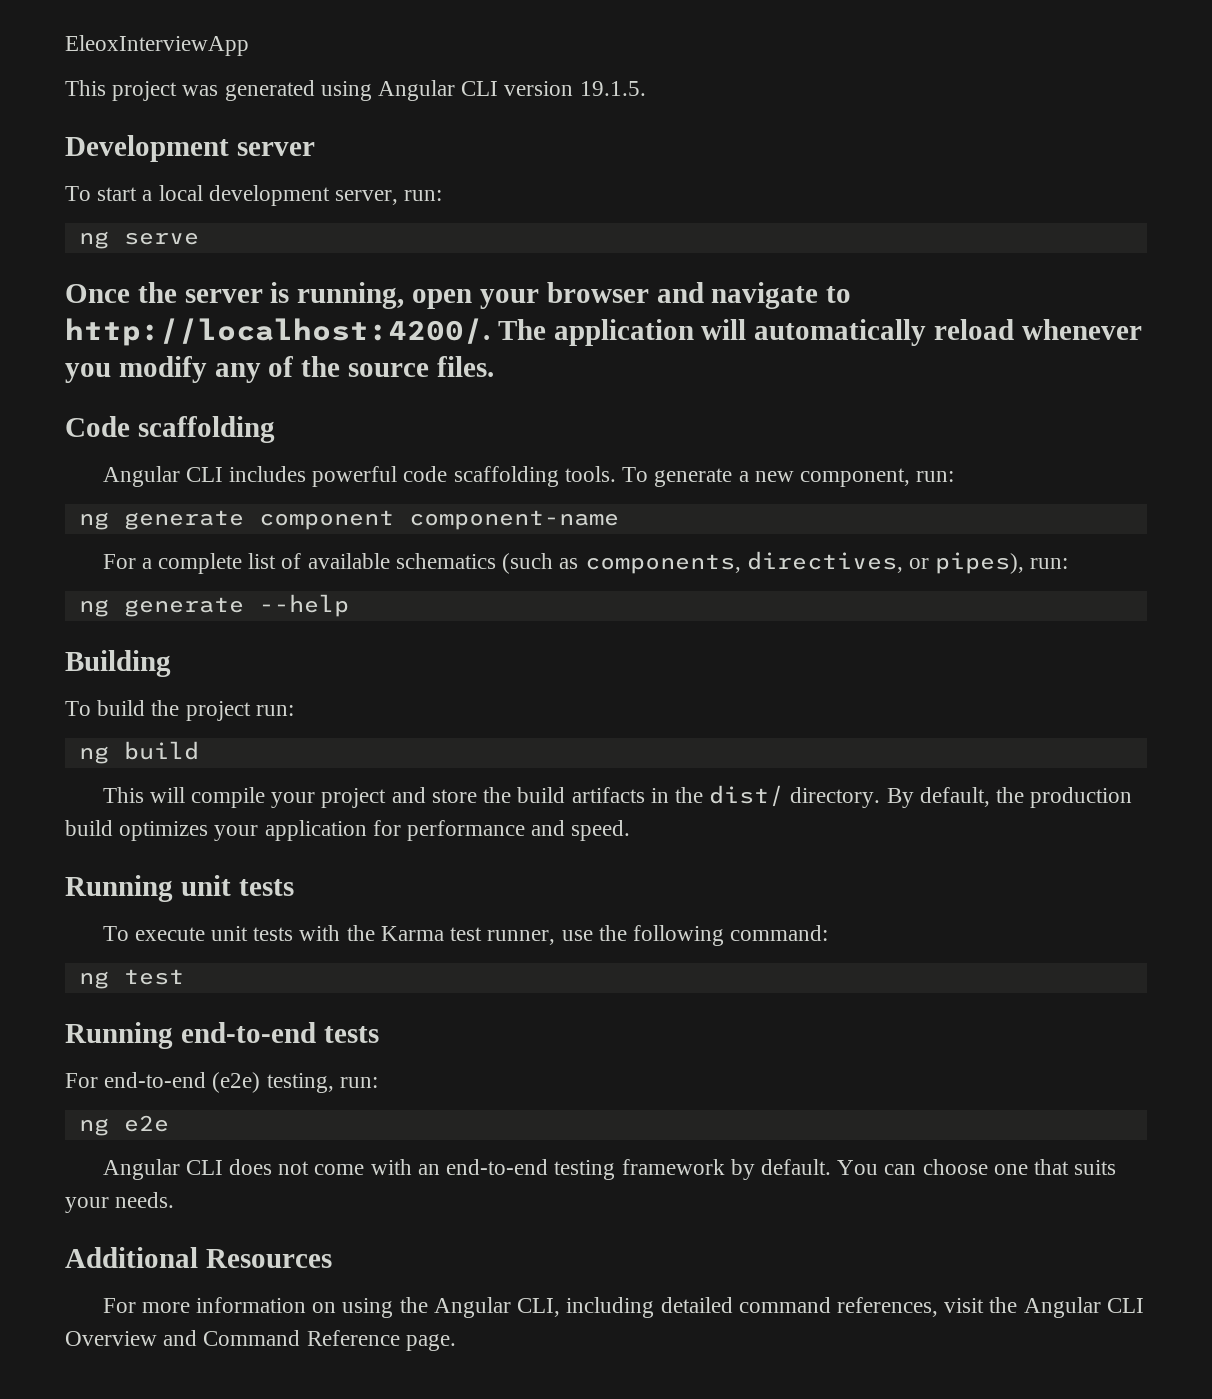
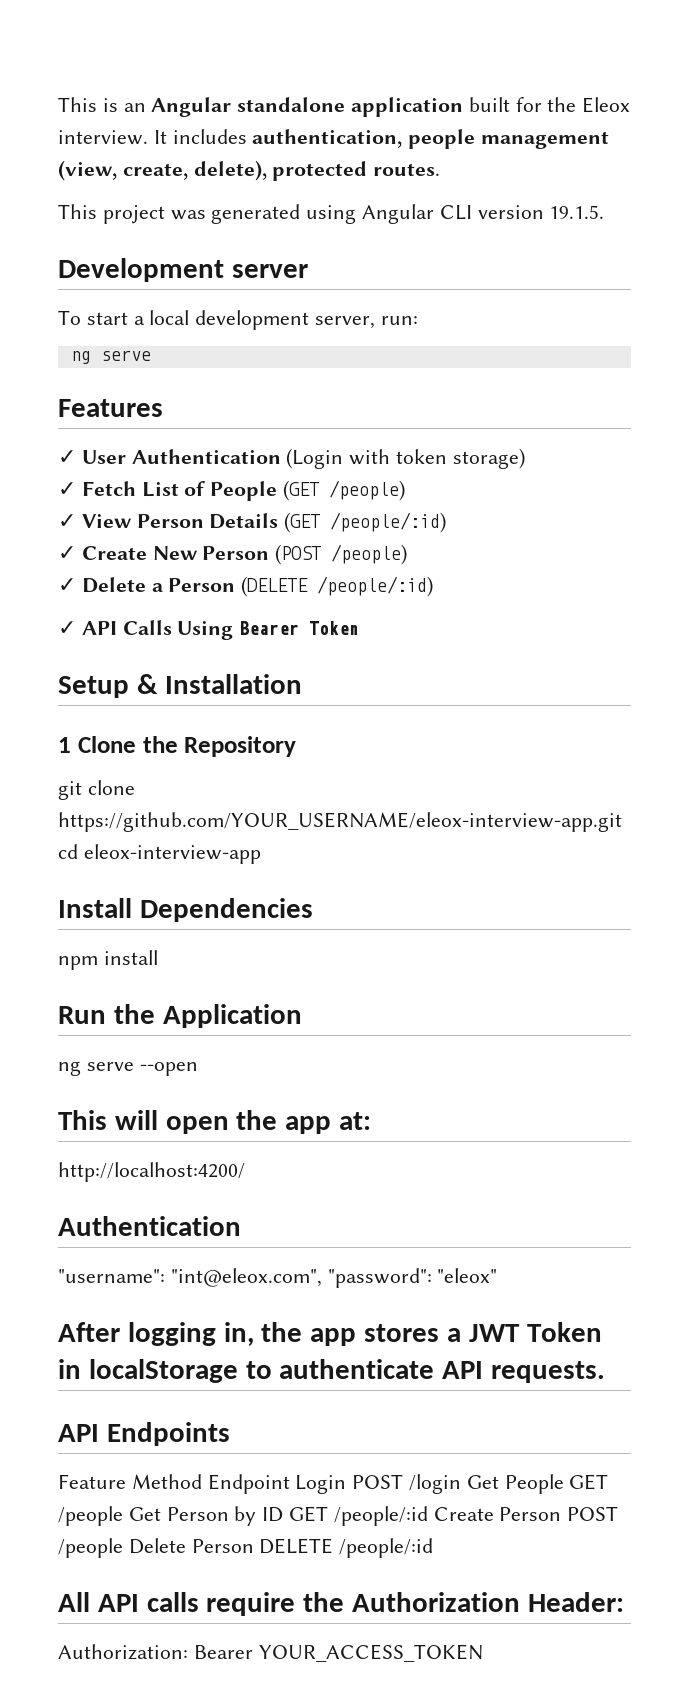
[65,35,249,56] EleoxInterviewApp -> [58,97,631,117] [58,129,610,149] [58,160,441,181] This is an Angular standalone application built for the Eleox interview. It includes authentication, people management (view, create, delete), protected routes.
[65,282,852,309] [65,318,1142,346] [65,356,494,383] [65,416,275,443] [102,466,955,487] [78,510,619,530] [102,551,1069,574] [78,594,349,617] [65,650,171,677] [65,700,294,721] [78,741,199,764] [102,785,1133,808] [65,820,631,841] [65,875,294,902] [102,925,829,946] [78,969,184,989] [65,1022,379,1049] [65,1072,378,1093] [78,1115,169,1136] [102,1159,1117,1180] [65,1192,175,1213] [65,1247,332,1268] [102,1297,1144,1318] [65,1330,456,1351] Once the server is running, open your browser and navigate to http://localhost:4200/. The application will automatically reload whenever you modify any of the source files. // Code scaffolding // Angular CLI includes powerful code scaffolding tools. To generate a new component, run: // ng generate component component-name // For a complete list of available schematics (such as components, directives, or pipes), run: // ng generate --help // Building // To build the project run: // ng build // This will compile your project and store the build artifacts in the dist/ directory. By default, the production build optimizes your application for performance and speed. // Running unit tests // To execute unit tests with the Karma test runner, use the following command: // ng test // Running end-to-end tests // For end-to-end (e2e) testing, run: // ng e2e // Angular CLI does not come with an end-to-end testing framework by default. You can choose one that suits your needs. // Additional Resources // For more information on using the Angular CLI, including detailed command references, visit the Angular CLI Overview and Command Reference page. -> [58,399,163,417] [58,448,525,469] [58,480,406,501] [58,512,447,533] [58,544,408,565] [58,576,434,597] [58,620,360,640] [58,674,302,698] [58,736,297,757] [58,780,135,800] [58,812,622,832] [58,844,261,864] [58,898,313,922] [58,950,158,970] [58,1004,302,1028] [58,1061,198,1076] [58,1110,372,1134] [58,1162,245,1182] [58,1216,241,1236] [58,1268,498,1288] [58,1322,602,1346] [58,1359,606,1383] [58,1422,230,1446] [58,1474,609,1494] [58,1506,619,1526] [58,1538,434,1558] [58,1592,624,1616] [58,1644,483,1662] Features // ✓ User Authentication (Login with token storage) // ✓ Fetch List of People (GET /people) // ✓ View Person Details (GET /people/:id) // ✓ Create New Person (POST /people) // ✓ Delete a Person (DELETE /people/:id) // ✓ API Calls Using Bearer Token // Setup & Installation // 1 Clone the Repository // git clone https://github.com/YOUR_USERNAME/eleox-interview-app.git cd eleox-interview-app // Install Dependencies // npm install // Run the Application // ng serve --open // This will open the app at: // http://localhost:4200/ // Authentication // "username": "int@eleox.com", "password": "eleox" // After logging in, the app stores a JWT Token in localStorage to authenticate API requests. // API Endpoints // Feature Method Endpoint Login POST /login Get People GET /people Get Person by ID GET /people/:id Create Person POST /people Delete Person DELETE /people/:id // All API calls require the Authorization Header: // Authorization: Bearer YOUR_ACCESS_TOKEN

